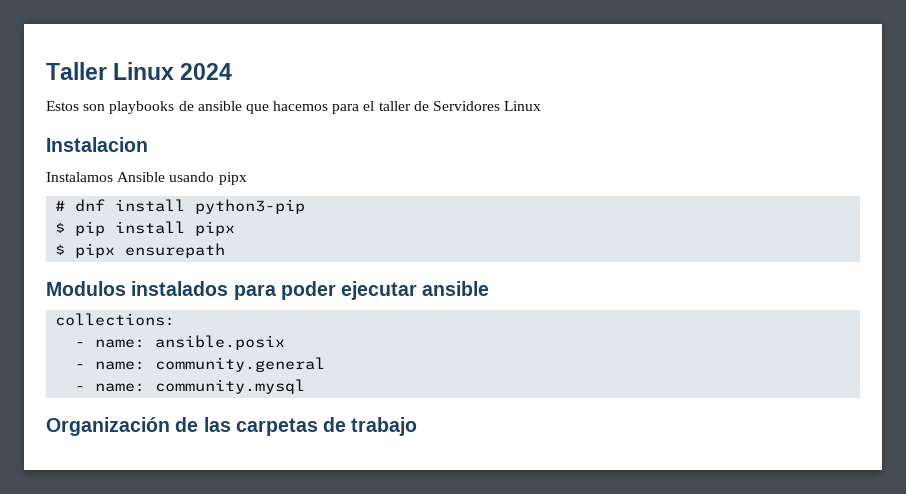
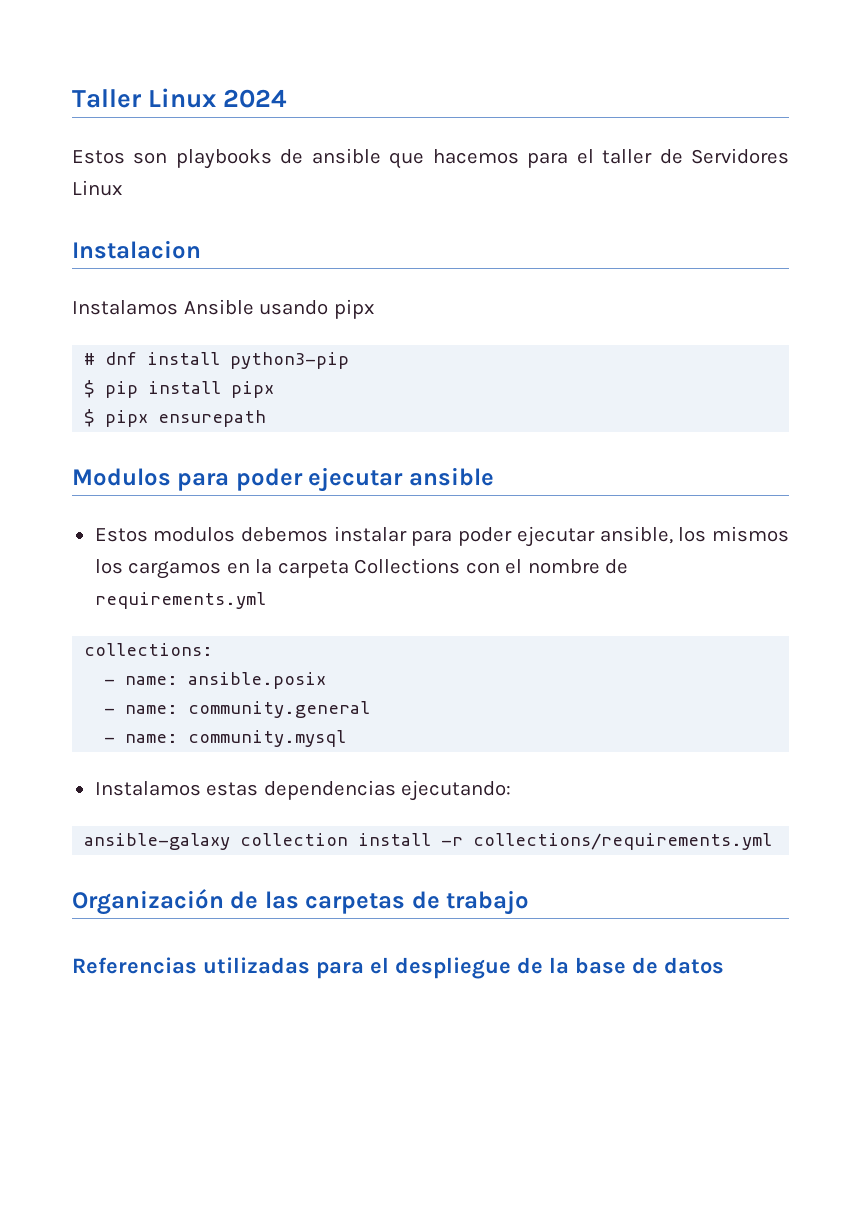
[131,281,229,296] instalados -> (171, 477) none
(490, 288) none -> [94,526,790,547] [94,558,629,579] [94,592,266,609] // Estos modulos debemos instalar para poder ejecutar ansible, los mismos los cargamos en la carpeta Collections con el nombre de requirements.yml
(306, 386) none -> [94,780,512,801] [84,833,773,850] // Instalamos estas dependencias ejecutando: // ansible-galaxy collection install -r collections/requirements.yml
(418, 426) none -> [72,957,724,979] // Referencias utilizadas para el despliegue de la base de datos

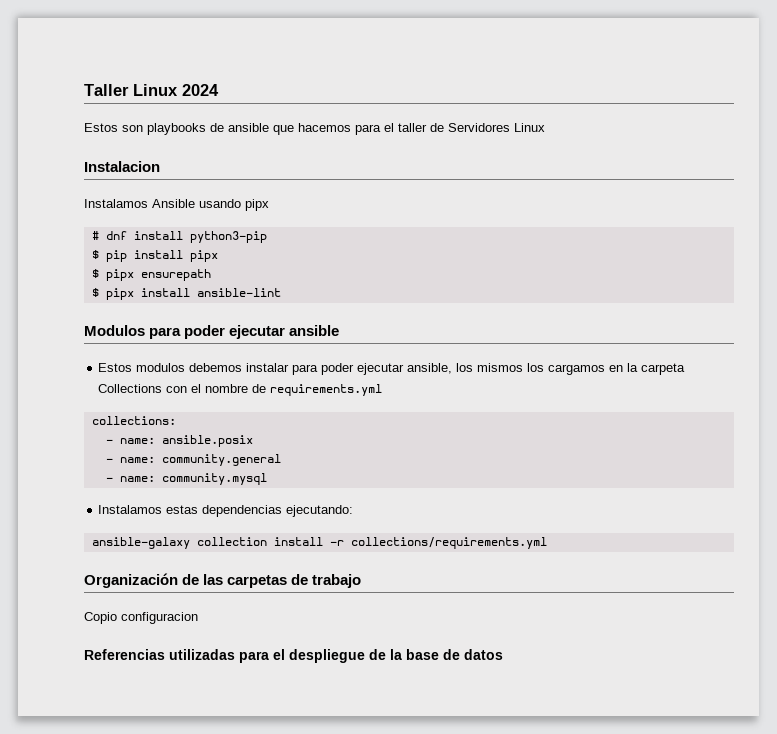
(267, 418) none -> [91,288,281,300] // $ pipx install ansible-lint
(530, 902) none -> [84,612,198,624] // Copio configuracion

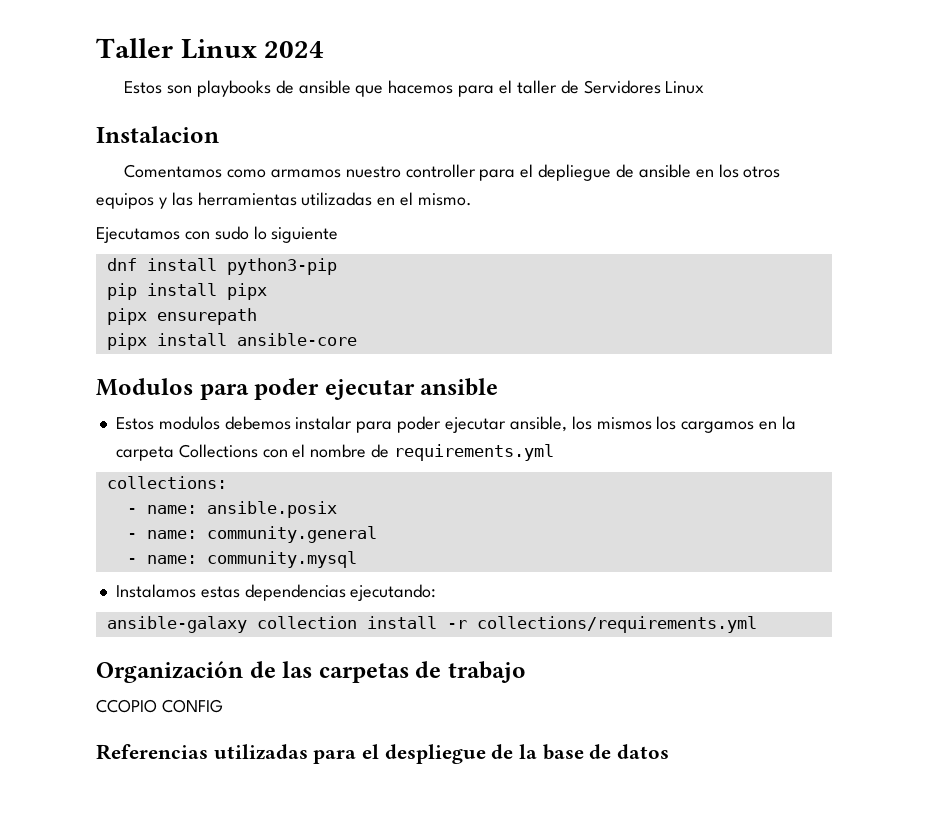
[84,199,269,211] [91,231,99,240] Instalamos Ansible usando pipx // # -> [124,164,781,181] [96,192,473,209] [96,226,339,243] Comentamos como armamos nuestro controller para el depliegue de ansible en los otros equipos y las herramientas utilizadas en el mismo. // Ejecutamos con sudo lo siguiente //
[91,250,99,259] $ -> (337, 266) none
[91,269,99,278] $ -> (267, 291) none
[91,288,99,297] $ -> (257, 316) none
[196,288,281,297] ansible-lint -> [236,333,357,346] ansible-core
[84,612,198,624] Copio configuracion -> [96,699,223,713] CCOPIO CONFIG

